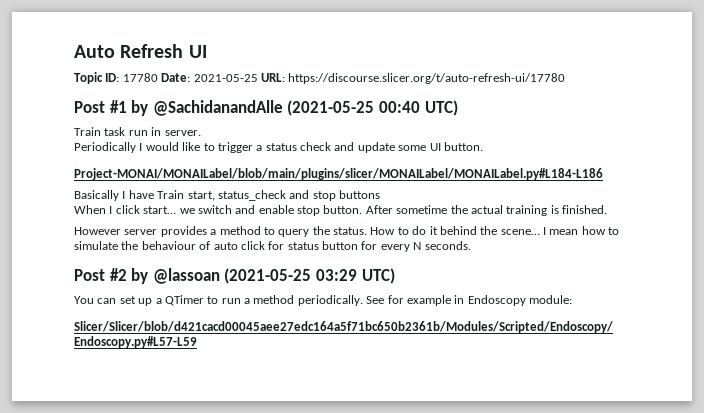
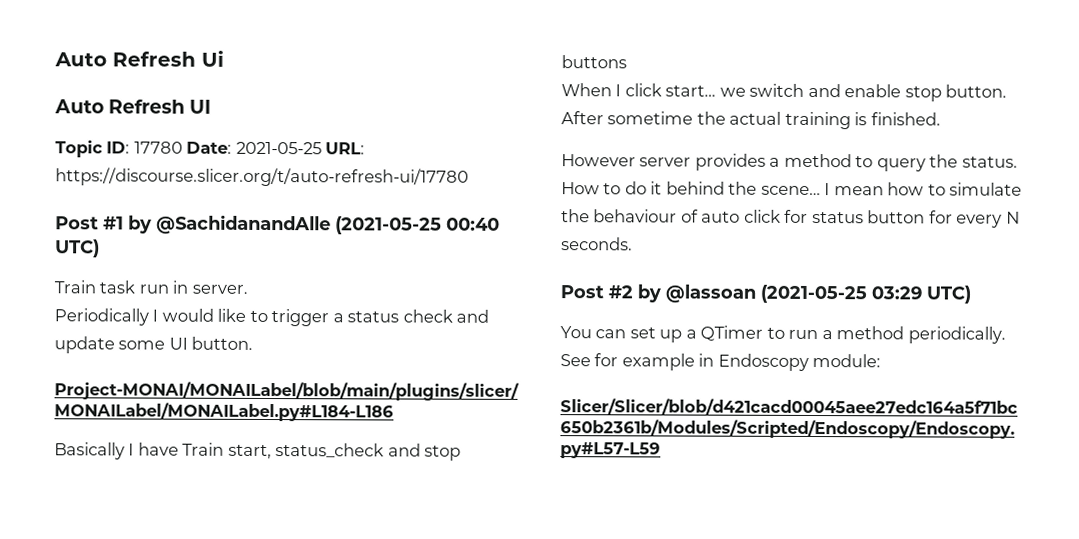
[74,44,184,58] Auto Refresh -> [54,50,224,67] [54,99,186,114] Auto Refresh Ui // Auto Refresh

